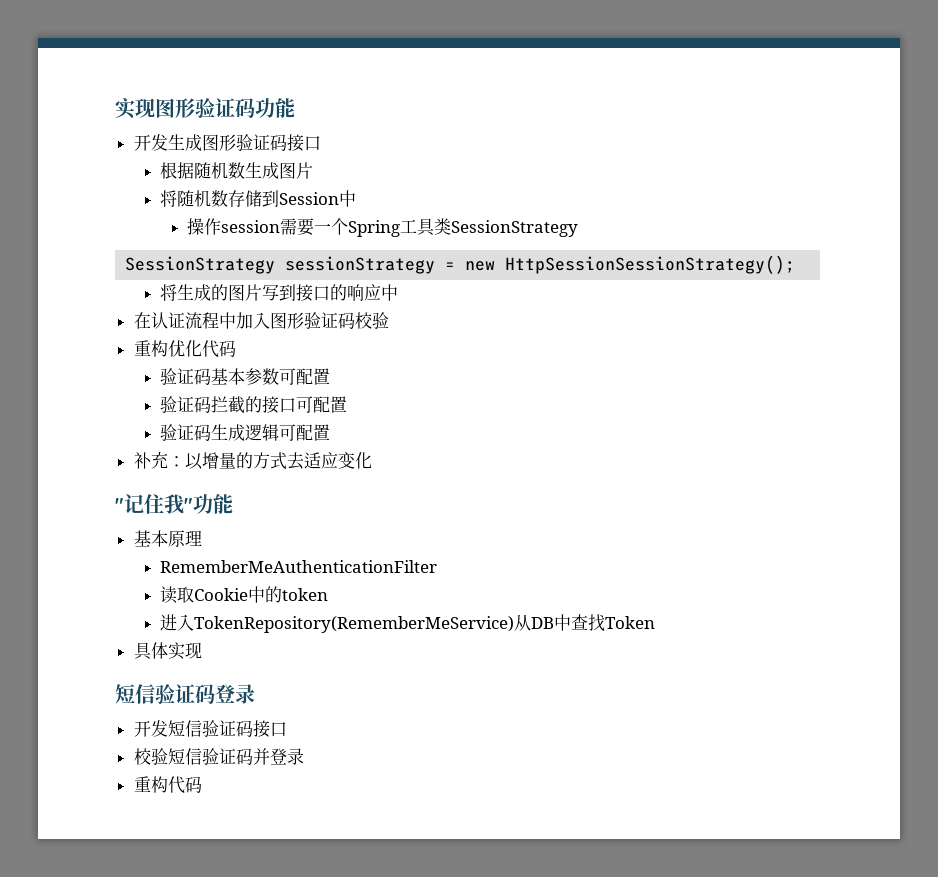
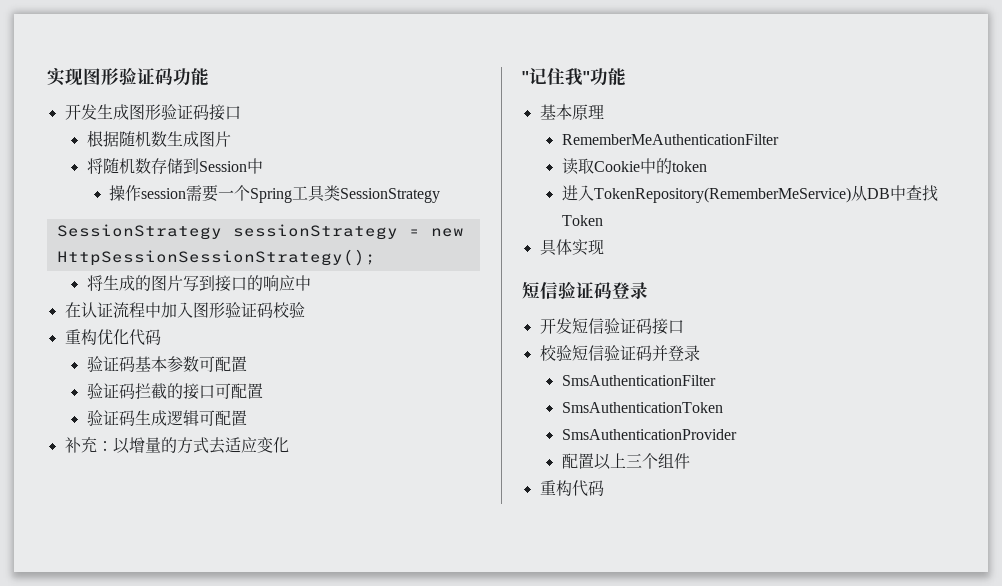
(304, 756) none -> [561,375,716,386] [561,402,723,413] [561,429,737,440] [561,453,690,470] // SmsAuthenticationFilter // SmsAuthenticationToken // SmsAuthenticationProvider // 配置以上三个组件

